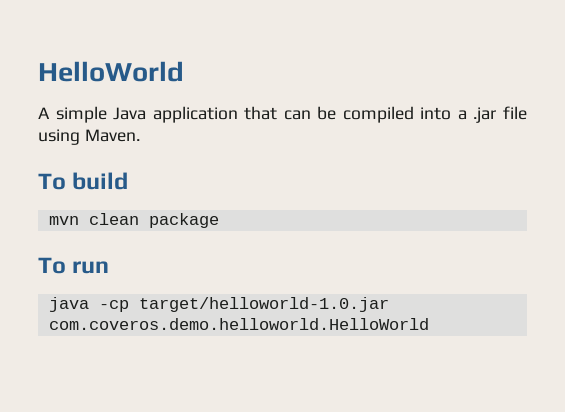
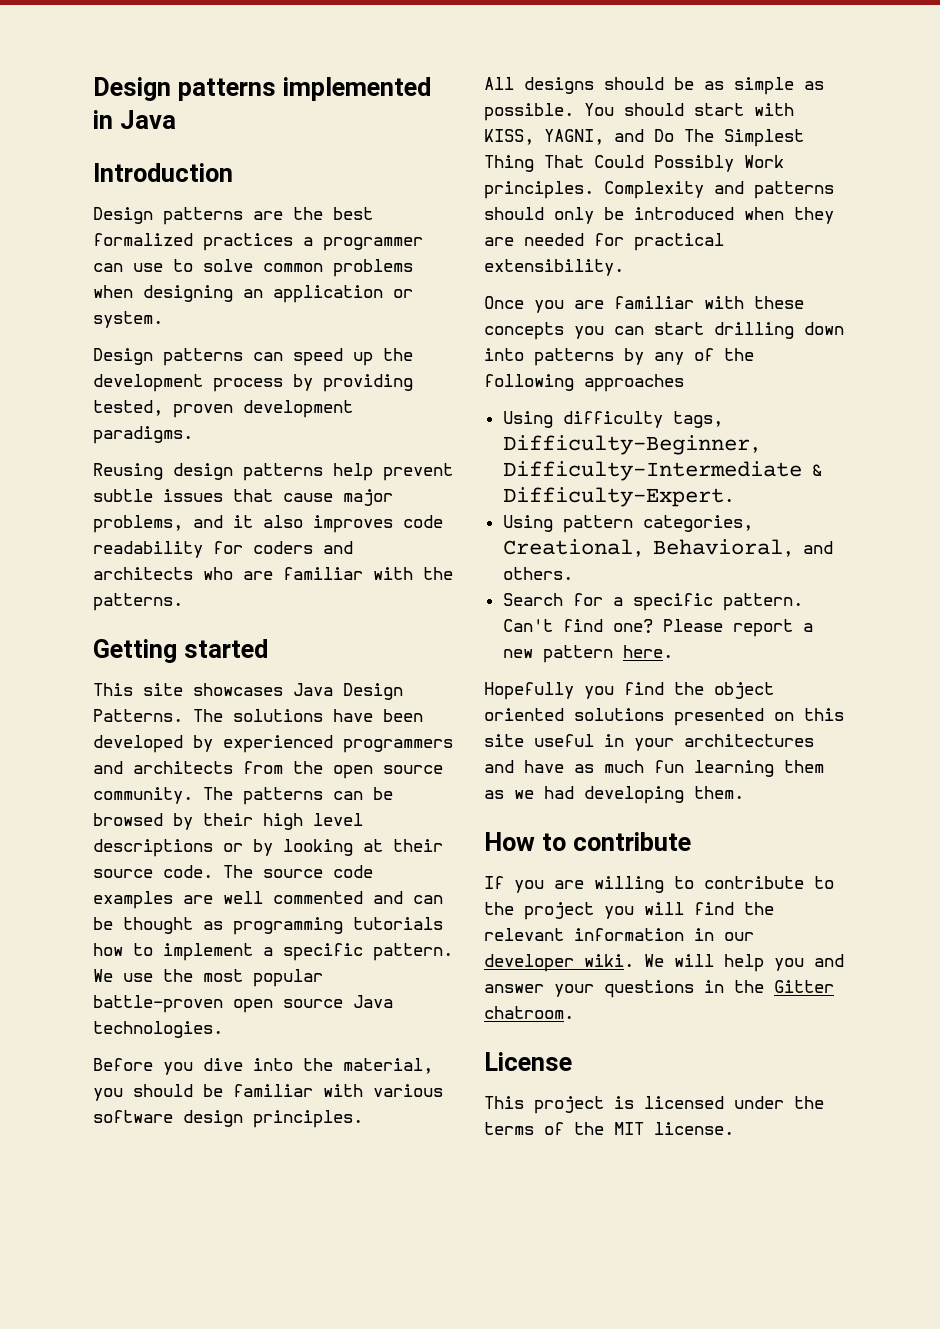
[38,61,184,82] [38,106,527,123] [38,129,140,145] [38,172,129,190] [48,213,219,228] [38,257,110,274] [48,297,389,312] [48,318,429,330] HelloWorld // A simple Java application that can be compiled into a .jar file using Maven. // To build // mvn clean package // To run // java -cp target/helloworld-1.0.jar com.coveros.demo.helloworld.HelloWorld -> [93,77,431,101] [93,110,176,129] [93,163,233,182] [93,207,373,225] [93,233,423,251] [93,259,413,277] [93,285,413,303] [93,311,163,328] [93,348,413,366] [93,374,413,392] [93,400,353,418] [93,426,193,444] [93,463,453,481] [93,489,393,506] [93,515,443,533] [93,541,353,558] [93,567,453,580] [93,593,183,611] [93,639,268,663] [93,683,403,700] [93,709,423,722] [93,735,453,753] [93,761,443,779] [93,787,393,805] [93,813,363,830] [93,839,443,857] [93,865,373,878] [93,891,443,909] [93,917,443,935] [93,943,453,961] [93,969,323,987] [93,995,393,1013] [93,1021,223,1038] [93,1058,433,1075] [93,1084,443,1101] [93,1110,363,1128] [484,77,824,95] [484,103,794,121] [484,129,804,147] [484,155,784,172] [484,181,834,199] [484,207,834,224] [484,233,724,251] [484,259,624,276] [484,296,804,313] [484,322,844,340] [484,348,754,366] [484,374,684,392] [502,411,723,428] [502,435,760,455] [502,461,822,481] [502,487,734,507] [502,515,753,533] [502,539,833,557] [502,567,573,580] [502,593,803,611] [502,619,813,637] [502,645,673,663] [484,682,774,700] [484,708,844,726] [484,734,814,751] [484,760,824,777] [484,786,744,804] [484,832,691,851] [484,876,834,893] [484,902,774,920] [484,928,754,941] [484,954,844,972] [484,980,834,998] [484,1006,574,1019] [484,1052,572,1071] [484,1096,824,1114] [484,1122,734,1135] Design patterns implemented in Java // Introduction // Design patterns are the best formalized practices a programmer can use to solve common problems when designing an application or system. // Design patterns can speed up the development process by providing tested, proven development paradigms. // Reusing design patterns help prevent subtle issues that cause major problems, and it also improves code readability for coders and architects who are familiar with the patterns. // Getting started // This site showcases Java Design Patterns. The solutions have been developed by experienced programmers and architects from the open source community. The patterns can be browsed by their high level descriptions or by looking at their source code. The source code examples are well commented and can be thought as programming tutorials how to implement a specific pattern. We use the most popular battle-proven open source Java technologies. // Before you dive into the material, you should be familiar with various software design principles. // All designs should be as simple as possible. You should start with KISS, YAGNI, and Do The Simplest Thing That Could Possibly Work principles. Complexity and patterns should only be introduced when they are needed for practical extensibility. // Once you are familiar with these concepts you can start drilling down into patterns by any of the following approaches // Using difficulty tags, Difficulty-Beginner, Difficulty-Intermediate & Difficulty-Expert. // Using pattern categories, Creational, Behavioral, and others. // Search for a specific pattern. Can't find one? Please report a new pattern here. // Hopefully you find the object oriented solutions presented on this site useful in your architectures and have as much fun learning them as we had developing them. // How to contribute // If you are willing to contribute to the project you will find the relevant information in our developer wiki. We will help you and answer your questions in the Gitter chatroom. // License // This project is licensed under the terms of the MIT license.

